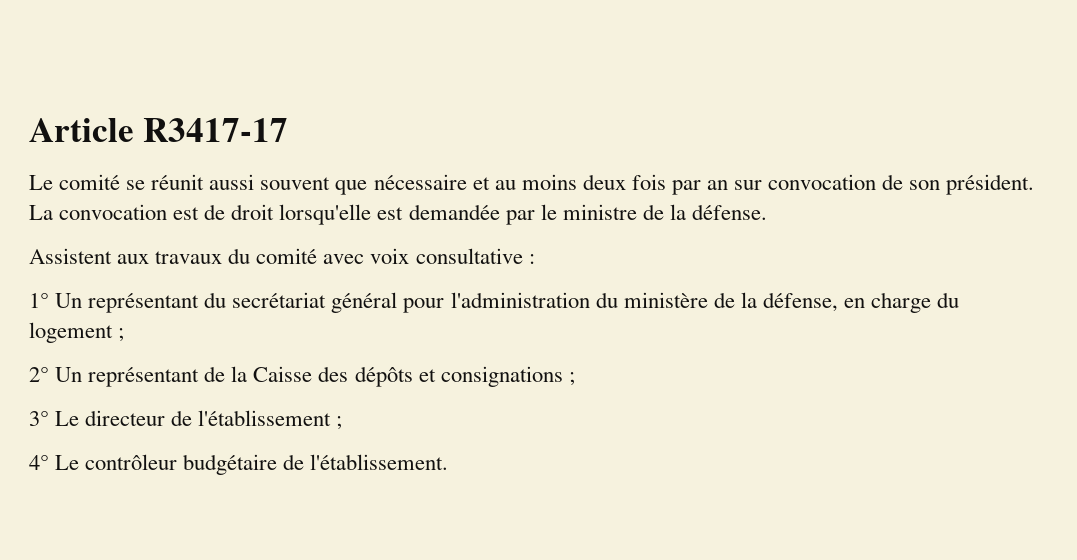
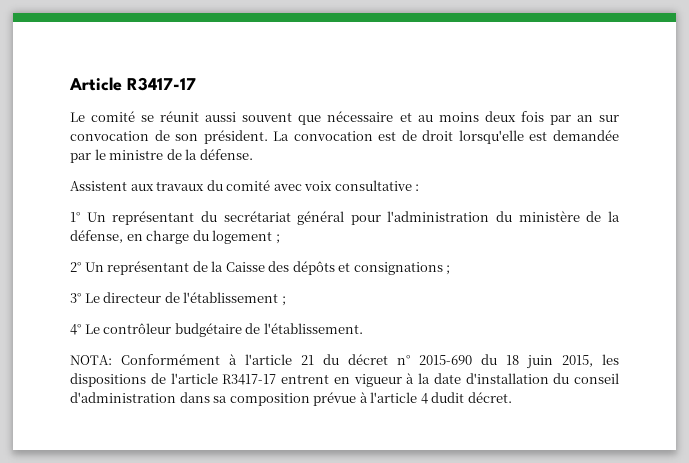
(449, 462) none -> [70,354,619,369] [70,373,619,387] [70,392,512,406] // NOTA: Conformément à l'article 21 du décret n° 2015-690 du 18 juin 2015, les dispositions de l'article R3417-17 entrent en vigueur à la date d'installation du conseil d'administration dans sa composition prévue à l'article 4 dudit décret.

